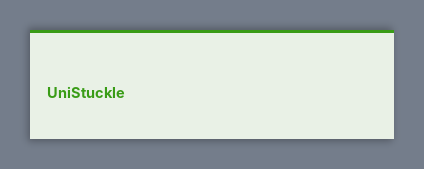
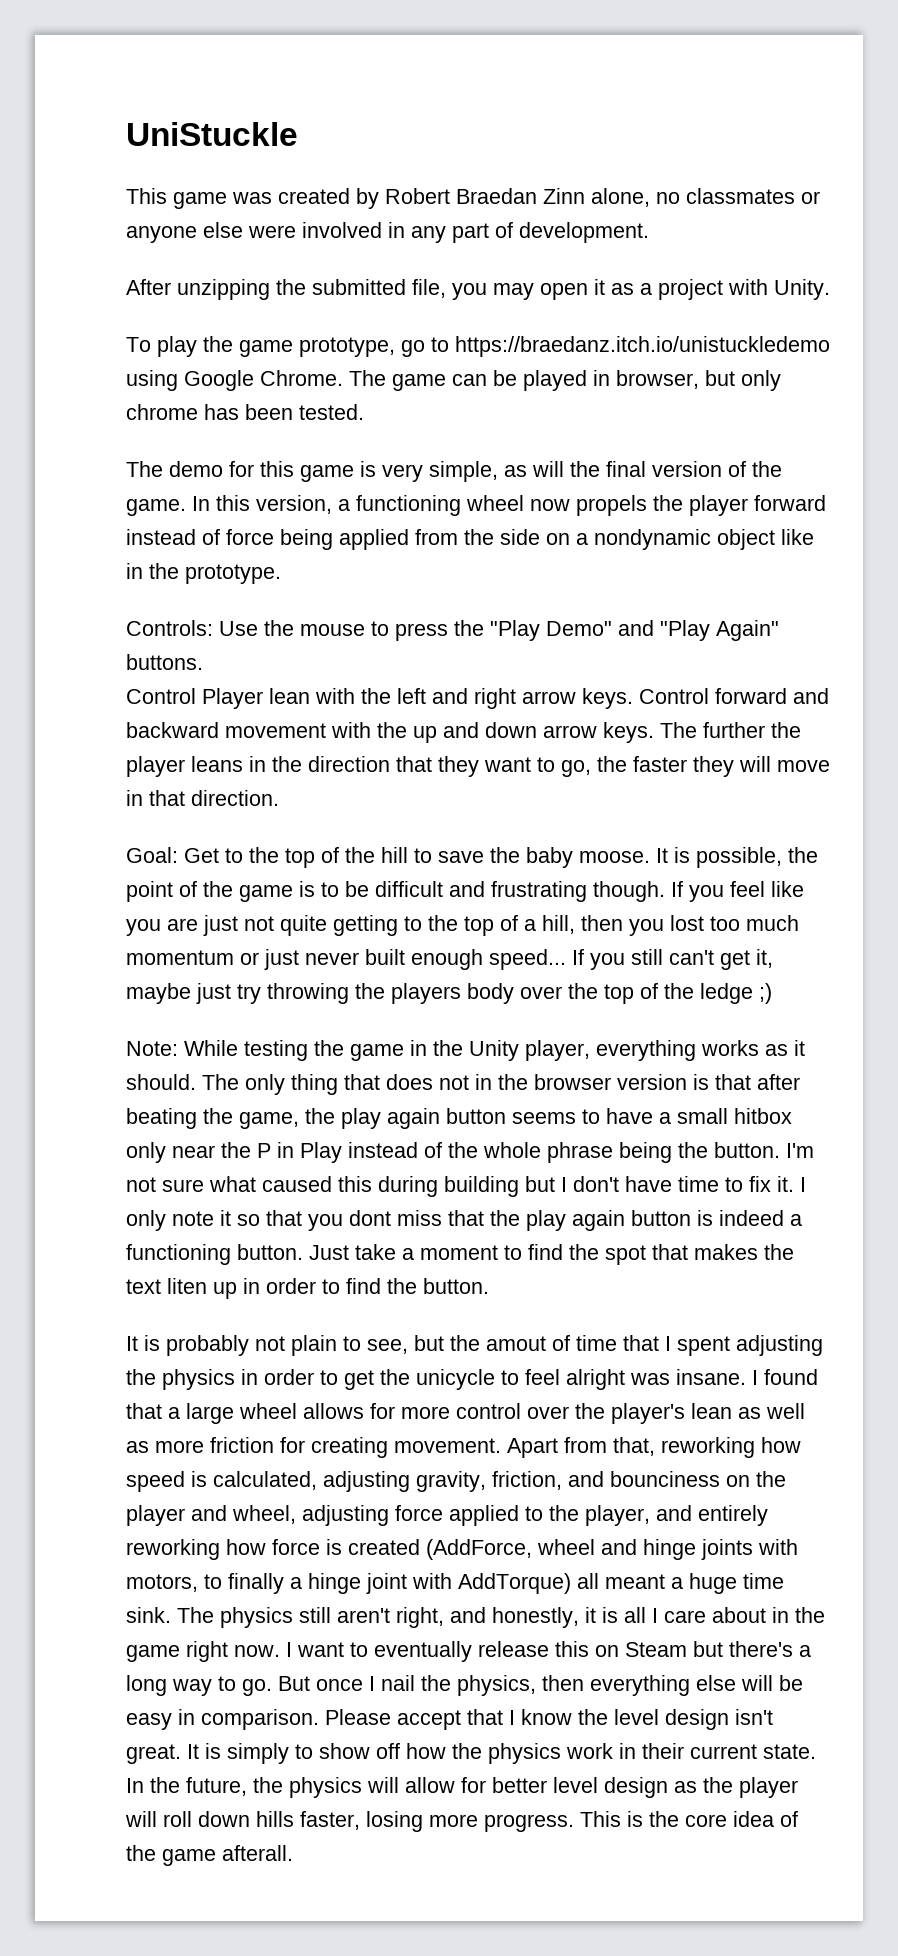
(125, 92) none -> [126,188,820,209] [126,222,649,243] [126,279,830,300] [126,336,830,357] [126,370,781,391] [126,404,364,420] [126,461,782,482] [126,495,826,516] [126,529,814,550] [126,563,281,584] [126,620,779,641] [126,654,203,670] [126,688,829,709] [126,722,801,743] [126,756,830,777] [126,790,279,806] [126,847,818,868] [126,881,804,902] [126,915,799,936] [126,949,773,970] [126,983,772,1004] [126,1040,805,1061] [126,1074,800,1095] [126,1108,792,1129] [126,1142,814,1163] [126,1176,806,1197] [126,1210,802,1231] [126,1244,794,1265] [126,1278,489,1299] [126,1335,823,1356] [126,1369,818,1390] [126,1403,805,1424] [126,1437,801,1458] [126,1471,786,1492] [126,1505,768,1526] [126,1539,798,1560] [126,1573,784,1594] [126,1607,825,1628] [126,1641,811,1662] [126,1675,803,1696] [126,1709,773,1730] [126,1743,816,1764] [126,1777,798,1798] [125,1811,798,1832] [126,1845,293,1866] // This game was created by Robert Braedan Zinn alone, no classmates or anyone else were involved in any part of development. // After unzipping the submitted file, you may open it as a project with Unity. // To play the game prototype, go to https://braedanz.itch.io/unistuckledemo using Google Chrome. The game can be played in browser, but only chrome has been tested. // The demo for this game is very simple, as will the final version of the game. In this version, a functioning wheel now propels the player forward instead of force being applied from the side on a nondynamic object like in the prototype. // Controls: Use the mouse to press the "Play Demo" and "Play Again" buttons. // Control Player lean with the left and right arrow keys. Control forward and backward movement with the up and down arrow keys. The further the player leans in the direction that they want to go, the faster they will move in that direction. // Goal: Get to the top of the hill to save the baby moose. It is possible, the point of the game is to be difficult and frustrating though. If you feel like you are just not quite getting to the top of a hill, then you lost too much momentum or just never built enough speed... If you still can't get it, maybe just try throwing the players body over the top of the ledge ;) // Note: While testing the game in the Unity player, everything works as it should. The only thing that does not in the browser version is that after beating the game, the play again button seems to have a small hitbox only near the P in Play instead of the whole phrase being the button. I'm not sure what caused this during building but I don't have time to fix it. I only note it so that you dont miss that the play again button is indeed a functioning button. Just take a moment to find the spot that makes the text liten up in order to find the button. // It is probably not plain to see, but the amout of time that I spent adjusting the physics in order to get the unicycle to feel alright was insane. I found that a large wheel allows for more control over the player's lean as well as more friction for creating movement. Apart from that, reworking how speed is calculated, adjusting gravity, friction, and bounciness on the player and wheel, adjusting force applied to the player, and entirely reworking how force is created (AddForce, wheel and hinge joints with motors, to finally a hinge joint with AddTorque) all meant a huge time sink. The physics still aren't right, and honestly, it is all I care about in the game right now. I want to eventually release this on Steam but there's a long way to go. But once I nail the physics, then everything else will be easy in comparison. Please accept that I know the level design isn't great. It is simply to show off how the physics work in their current state. In the future, the physics will allow for better level design as the player will roll down hills faster, losing more progress. This is the core idea of the game afterall.

